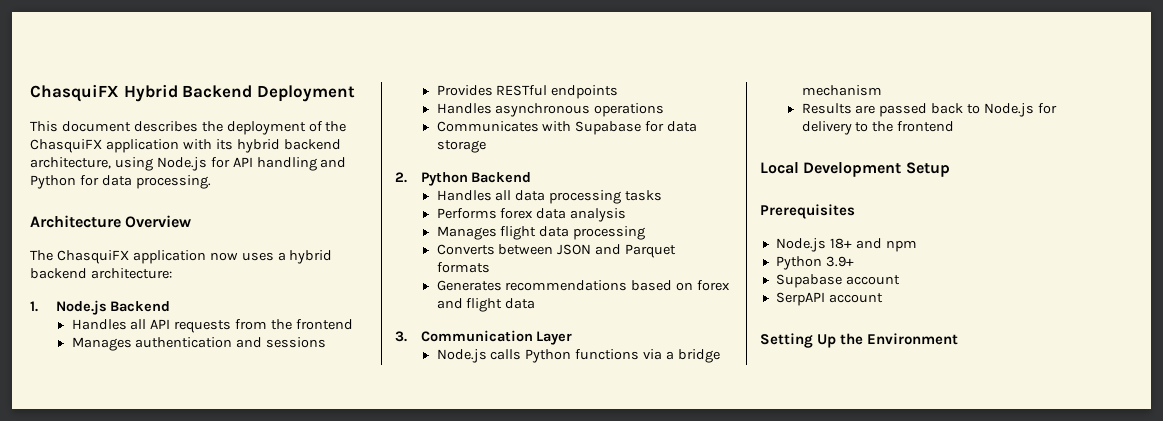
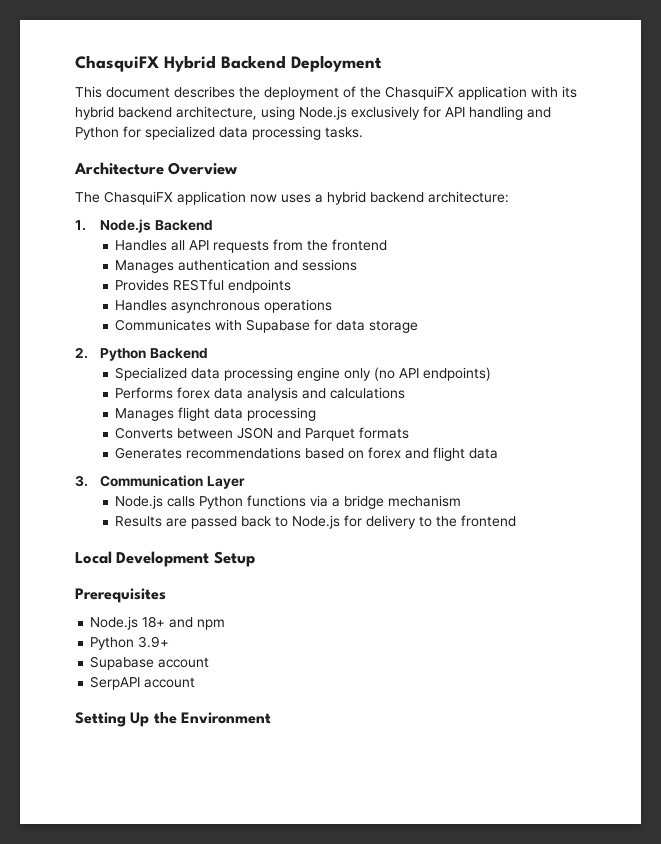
(207, 164) none -> [351,106,420,120] exclusively
[101,175,211,189] data processing. -> [145,126,363,140] specialized data processing tasks.
[436,190,663,204] Handles all data processing tasks -> [115,367,492,381] Specialized data processing engine only (no API endpoints)
(627, 215) none -> [302,387,406,399] and calculations

